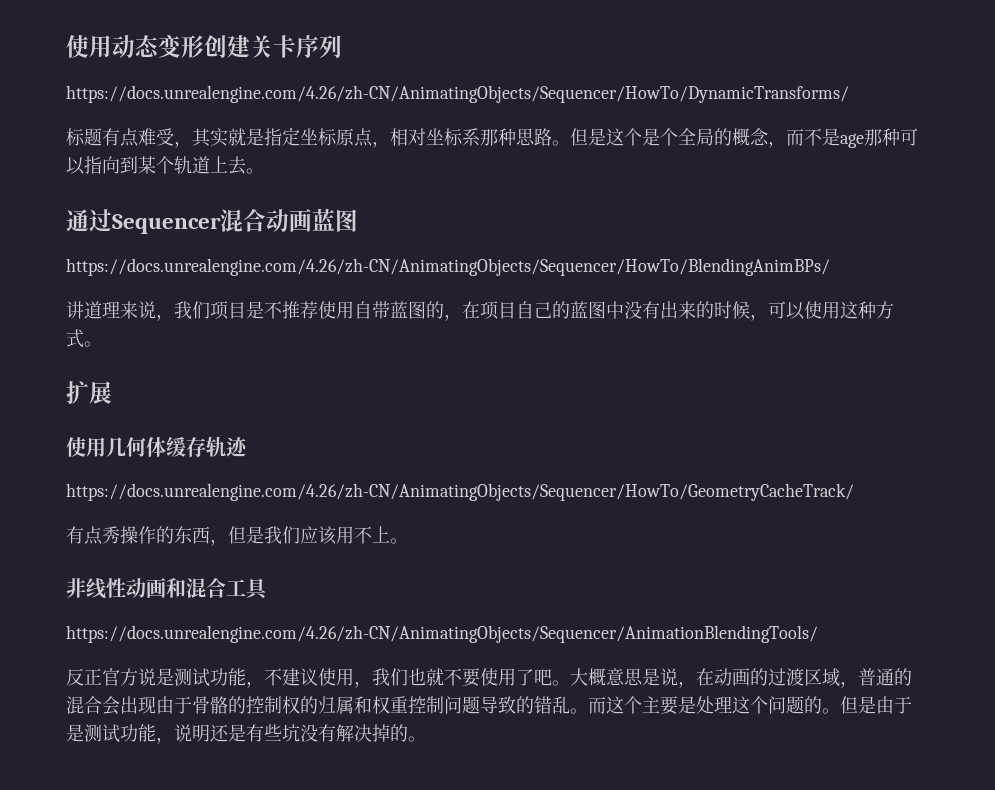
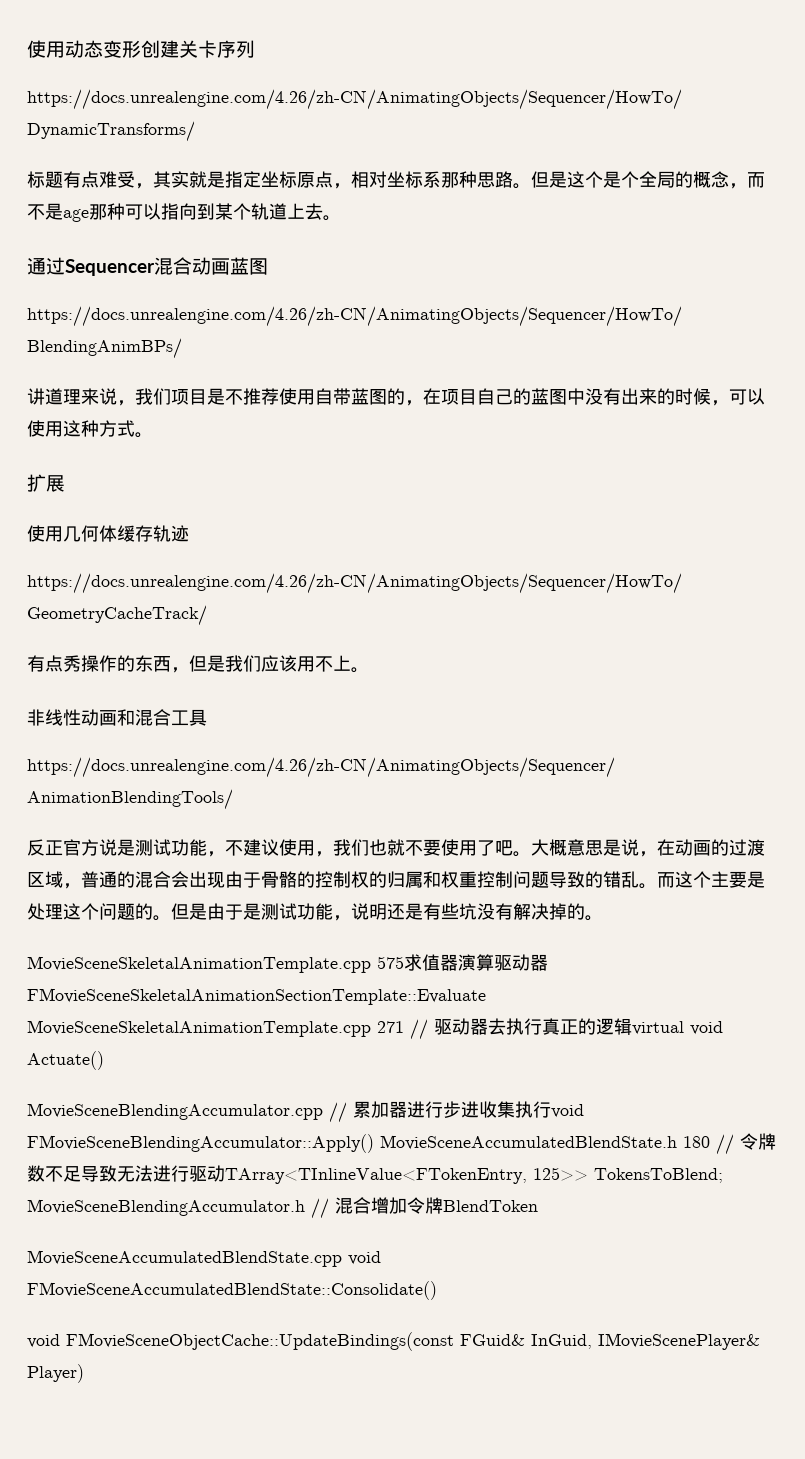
(426, 739) none -> [27,954,548,973] [27,988,486,1005] [27,1018,723,1040] [27,1051,104,1070] [27,1101,584,1123] [27,1133,776,1155] [27,1165,723,1184] [27,1197,538,1219] [27,1250,381,1267] [27,1281,437,1300] [27,1332,760,1351] [27,1364,84,1383] // MovieSceneSkeletalAnimationTemplate.cpp 575求值器演算驱动器FMovieSceneSkeletalAnimationSectionTemplate::Evaluate MovieSceneSkeletalAnimationTemplate.cpp 271 // 驱动器去执行真正的逻辑virtual void Actuate() // MovieSceneBlendingAccumulator.cpp // 累加器进行步进收集执行void FMovieSceneBlendingAccumulator::Apply() MovieSceneAccumulatedBlendState.h 180 // 令牌数不足导致无法进行驱动TArray<TInlineValue<FTokenEntry, 125>> TokensToBlend; MovieSceneBlendingAccumulator.h // 混合增加令牌BlendToken // MovieSceneAccumulatedBlendState.cpp void FMovieSceneAccumulatedBlendState::Consolidate() // void FMovieSceneObjectCache::UpdateBindings(const FGuid& InGuid, IMovieScenePlayer& Player)

